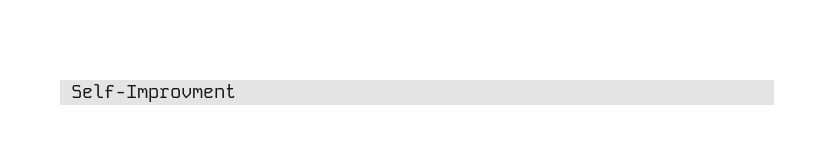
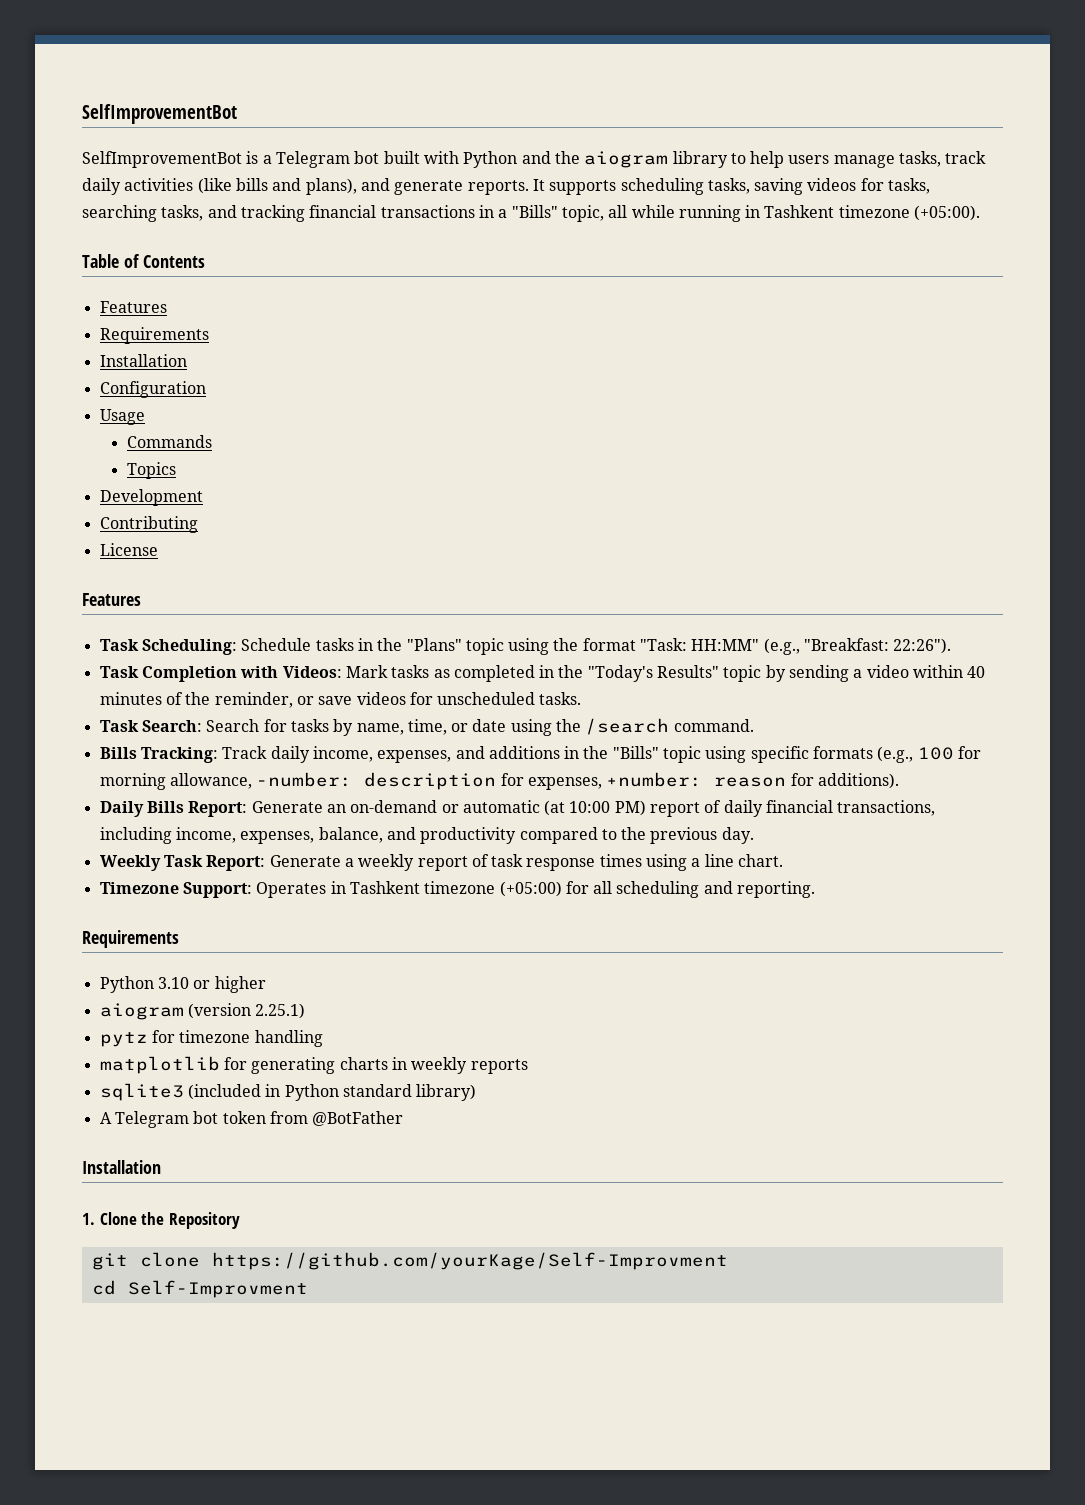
(71, 93) none -> [82,104,237,124] [82,151,987,168] [82,178,931,195] [82,205,981,222] [82,254,205,268] [99,301,167,313] [99,327,209,344] [99,354,187,367] [99,381,206,398] [99,409,145,425] [126,435,212,448] [126,462,176,479] [99,489,203,506] [99,516,198,533] [99,543,158,556] [82,593,141,606] [99,638,952,655] [99,665,986,682] [99,692,582,708] [99,718,754,736] [99,746,982,763] [99,772,899,790] [99,800,936,817] [99,827,754,844] [99,854,784,871] [99,881,816,898] [82,930,179,948] [99,976,266,993] [99,1003,306,1020] [99,1030,323,1047] [99,1056,528,1074] [99,1083,477,1101] [99,1111,404,1128] [82,1160,161,1174] [82,1212,240,1229] [91,1252,728,1270] [91,1280,116,1295] SelfImprovementBot // SelfImprovementBot is a Telegram bot built with Python and the aiogram library to help users manage tasks, track daily activities (like bills and plans), and generate reports. It supports scheduling tasks, saving videos for tasks, searching tasks, and tracking financial transactions in a "Bills" topic, all while running in Tashkent timezone (+05:00). // Table of Contents // Features // Requirements // Installation // Configuration // Usage // Commands // Topics // Development // Contributing // License // Features // Task Scheduling: Schedule tasks in the "Plans" topic using the format "Task: HH:MM" (e.g., "Breakfast: 22:26"). // Task Completion with Videos: Mark tasks as completed in the "Today's Results" topic by sending a video within 40 minutes of the reminder, or save videos for unscheduled tasks. // Task Search: Search for tasks by name, time, or date using the /search command. // Bills Tracking: Track daily income, expenses, and additions in the "Bills" topic using specific formats (e.g., 100 for morning allowance, -number: description for expenses, +number: reason for additions). // Daily Bills Report: Generate an on-demand or automatic (at 10:00 PM) report of daily financial transactions, including income, expenses, balance, and productivity compared to the previous day. // Weekly Task Report: Generate a weekly report of task response times using a line chart. // Timezone Support: Operates in Tashkent timezone (+05:00) for all scheduling and reporting. // Requirements // Python 3.10 or higher // aiogram (version 2.25.1) // pytz for timezone handling // matplotlib for generating charts in weekly reports // sqlite3 (included in Python standard library) // A Telegram bot token from @BotFather // Installation // 1. Clone the Repository // git clone https://github.com/yourKage/Self-Improvment // cd

